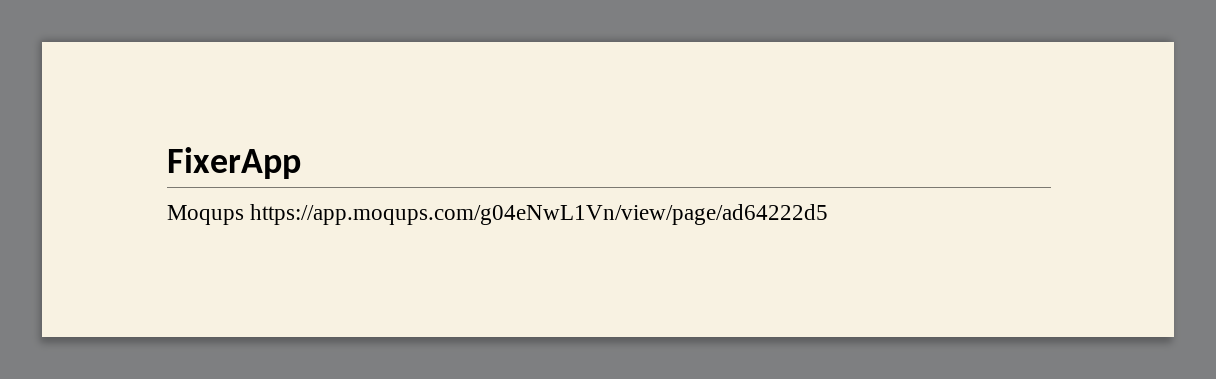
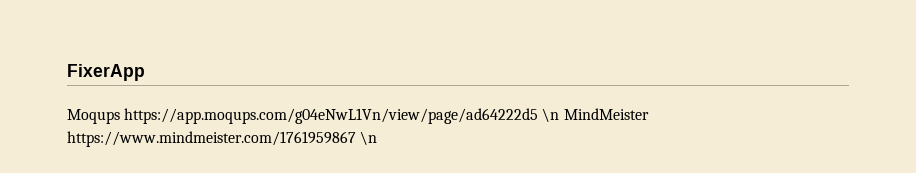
(829, 214) none -> [542,108,649,122] [67,131,378,147] \n MindMeister https://www.mindmeister.com/1761959867 \n

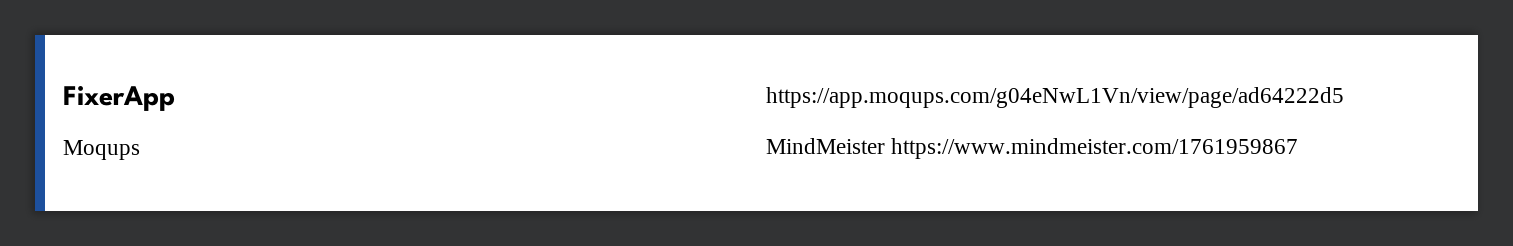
[542,108,560,122] \n -> (1344, 97) //
[360,131,378,145] \n -> (1299, 148) none

